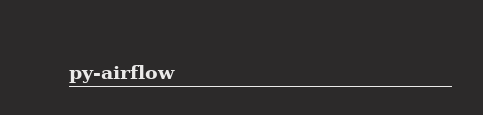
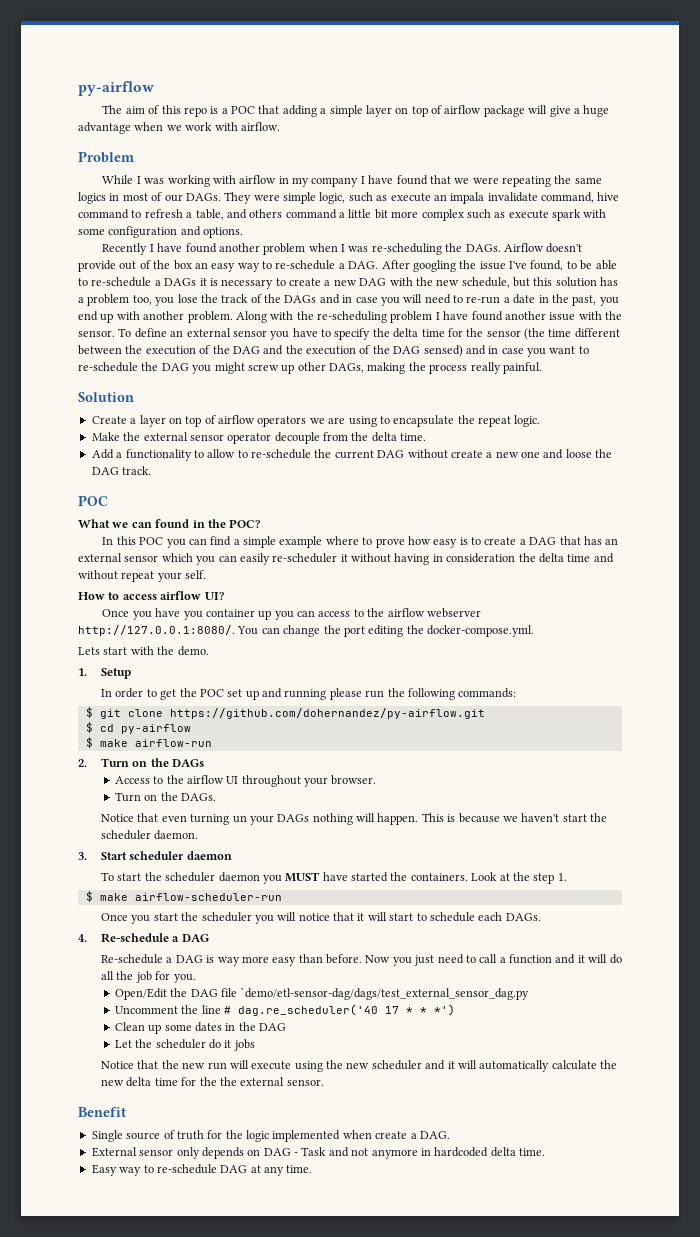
[69,65,175,83] py-airflow -> [78,81,154,96] [102,105,610,117] [78,122,280,134] [78,151,134,163] [102,175,602,187] [78,192,620,204] [78,209,607,221] [78,226,244,238] [102,243,583,255] [78,260,617,272] [78,277,619,289] [78,294,619,306] [78,311,622,323] [78,328,620,340] [78,345,589,357] [78,362,542,374] [78,392,134,402] [91,415,541,427] [91,432,427,444] [91,449,613,461] [91,466,152,475] [78,495,108,506] [78,519,261,528] [102,536,619,548] [78,553,614,565] [78,570,207,582] [78,591,224,600] [102,608,481,620] [78,625,534,637] [78,646,209,656] [78,668,132,679] [101,688,517,700] [85,707,485,719] [85,722,191,734] [85,737,212,748] [78,758,205,767] [114,775,377,787] [114,792,216,802] [101,813,608,825] [101,830,199,840] [78,851,232,860] [101,872,567,884] [85,891,282,902] [101,912,541,924] [78,933,209,943] [101,954,622,966] [101,971,196,983] [114,987,530,1000] [114,1004,455,1016] [114,1022,287,1034] [114,1039,255,1051] [101,1060,618,1072] [101,1077,324,1087] [78,1107,126,1117] [91,1130,450,1142] [91,1147,545,1159] [91,1164,313,1176] py-airflow // The aim of this repo is a POC that adding a simple layer on top of airflow package will give a huge advantage when we work with airflow. // Problem // While I was working with airflow in my company I have found that we were repeating the same logics in most of our DAGs. They were simple logic, such as execute an impala invalidate command, hive command to refresh a table, and others command a little bit more complex such as execute spark with some configuration and options. // Recently I have found another problem when I was re-scheduling the DAGs. Airflow doesn't provide out of the box an easy way to re-schedule a DAG. After googling the issue I've found, to be able to re-schedule a DAGs it is necessary to create a new DAG with the new schedule, but this solution has a problem too, you lose the track of the DAGs and in case you will need to re-run a date in the past, you end up with another problem. Along with the re-scheduling problem I have found another issue with the sensor. To define an external sensor you have to specify the delta time for the sensor (the time different between the execution of the DAG and the execution of the DAG sensed) and in case you want to re-schedule the DAG you might screw up other DAGs, making the process really painful. // Solution // Create a layer on top of airflow operators we are using to encapsulate the repeat logic. // Make the external sensor operator decouple from the delta time. // Add a functionality to allow to re-schedule the current DAG without create a new one and loose the DAG track. // POC // What we can found in the POC? // In this POC you can find a simple example where to prove how easy is to create a DAG that has an external sensor which you can easily re-scheduler it without having in consideration the delta time and without repeat your self. // How to access airflow UI? // Once you have you container up you can access to the airflow webserver http://127.0.0.1:8080/. You can change the port editing the docker-compose.yml. // Lets start with the demo. // 1. Setup // In order to get the POC set up and running please run the following commands: // $ git clone https://github.com/dohernandez/py-airflow.git // $ cd py-airflow // $ make airflow-run // 2. Turn on the DAGs // Access to the airflow UI throughout your browser. // Turn on the DAGs. // Notice that even turning un your DAGs nothing will happen. This is because we haven't start the scheduler daemon. // 3. Start scheduler daemon // To start the scheduler daemon you MUST have started the containers. Look at the step 1. // $ make airflow-scheduler-run // Once you start the scheduler you will notice that it will start to schedule each DAGs. // 4. Re-schedule a DAG // Re-schedule a DAG is way more easy than before. Now you just need to call a function and it will do all the job for you. // Open/Edit the DAG file `demo/etl-sensor-dag/dags/test_external_sensor_dag.py // Uncomment the line # dag.re_scheduler('40 17 * * *') // Clean up some dates in the DAG // Let the scheduler do it jobs // Notice that the new run will execute using the new scheduler and it will automatically calculate the new delta time for the the external sensor. // Benefit // Single source of truth for the logic implemented when create a DAG. // External sensor only depends on DAG - Task and not anymore in hardcoded delta time. // Easy way to re-schedule DAG at any time.

